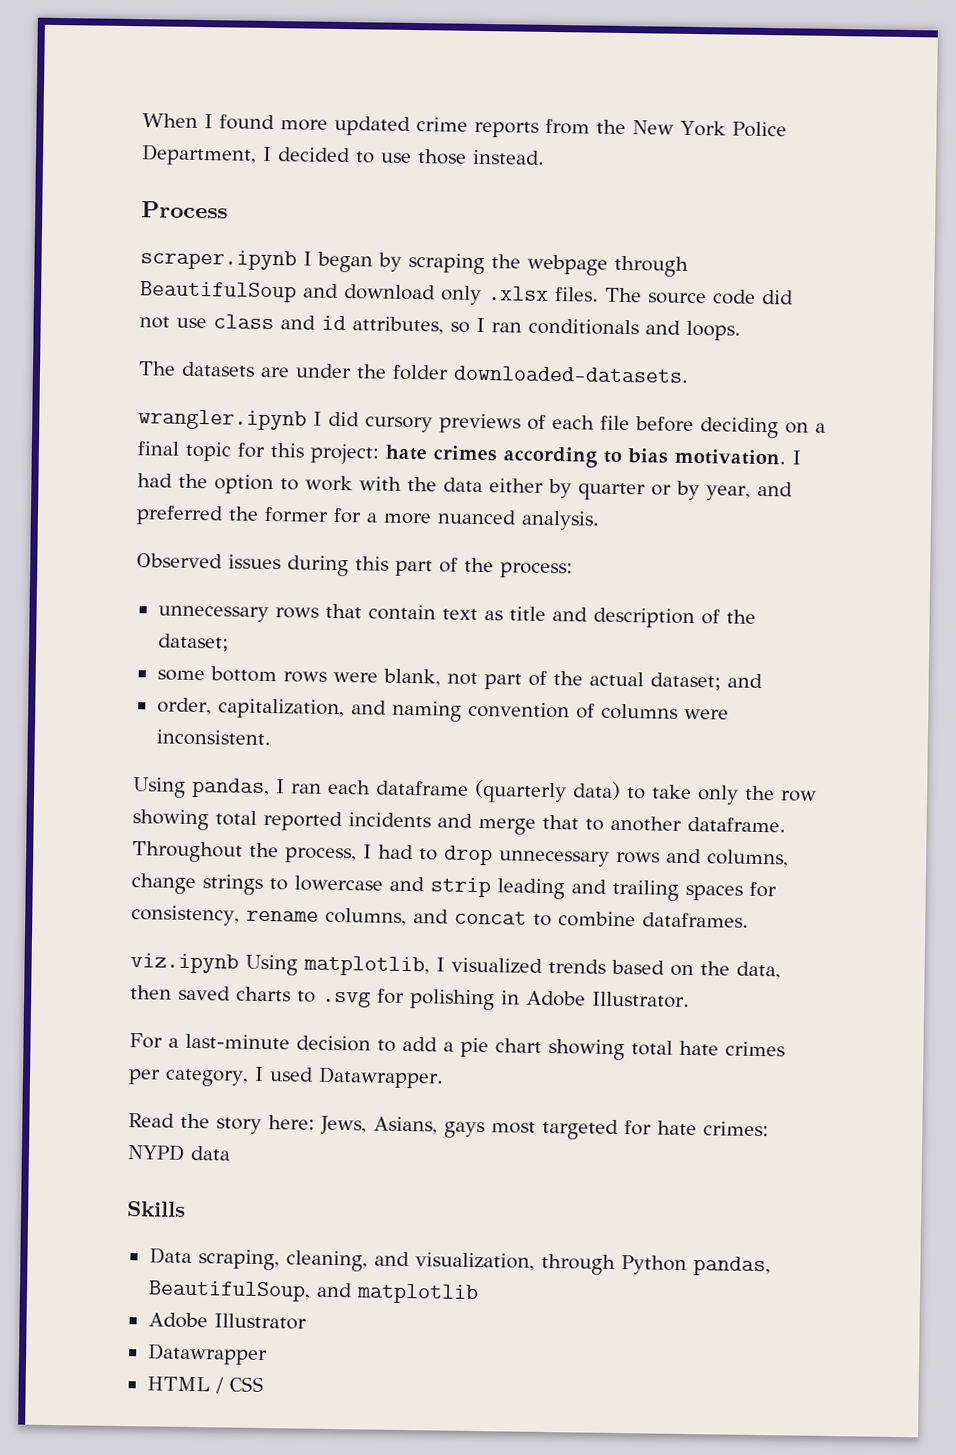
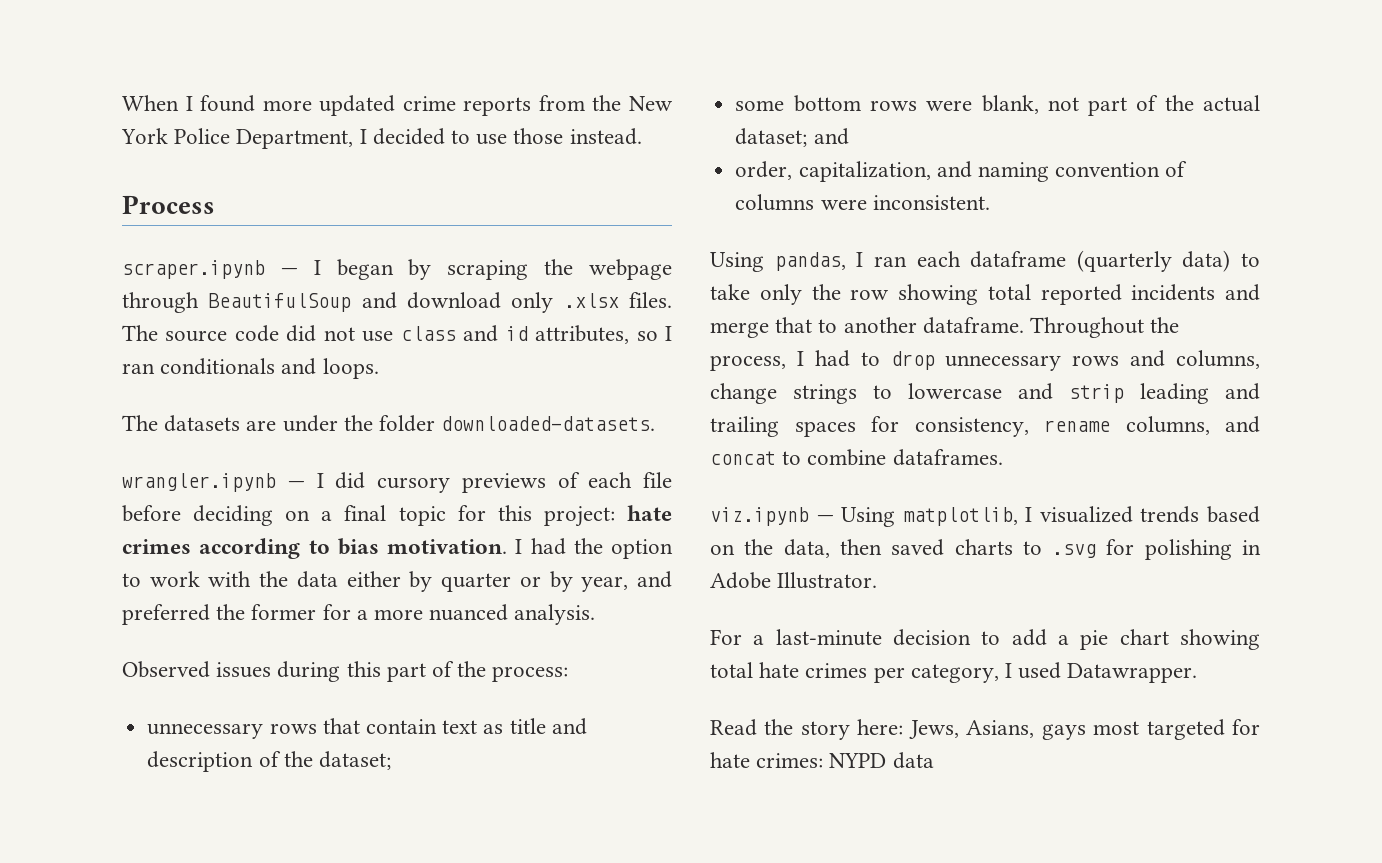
(297, 260) none -> [280,268,298,275] —
(307, 420) none -> [287,481,305,488] —
(239, 963) none -> [816,515,834,522] —
[127,1201,186,1217] [148,1247,771,1277] [147,1280,479,1305] [147,1312,307,1330] [146,1343,268,1366] [146,1376,264,1394] // Skills // Data scraping, cleaning, and visualization, through Python pandas, BeautifulSoup, and matplotlib // Adobe Illustrator // Datawrapper // HTML / CSS -> (934, 760) none

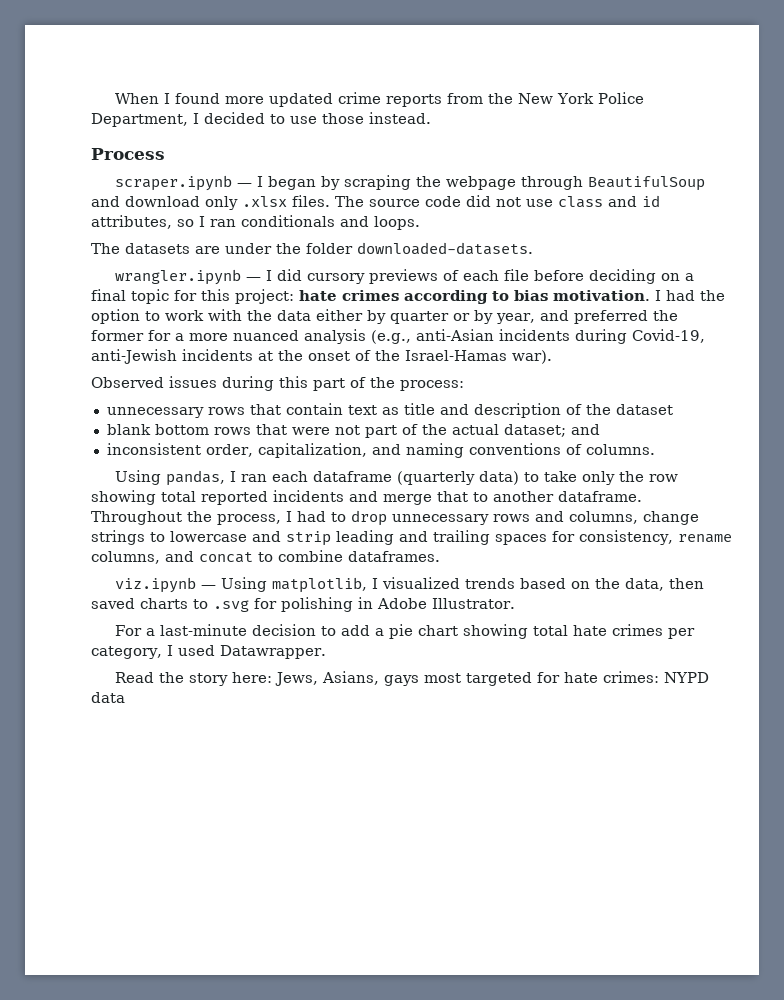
[514,604,596,625] analysis. -> [304,329,705,344] [91,349,552,364] analysis (e.g., anti-Asian incidents during Covid-19, anti-Jewish incidents at the onset of the Israel-Hamas war).
[318,751,391,770] [735,95,1039,114] dataset; // some bottom rows were blank, -> [615,404,673,415] [106,424,330,435] dataset // blank bottom rows that were
(849, 136) none -> [106,443,201,455] inconsistent
[1055,161,1188,177] [735,194,990,211] convention of columns were inconsistent. -> [468,443,655,455] conventions of columns.

